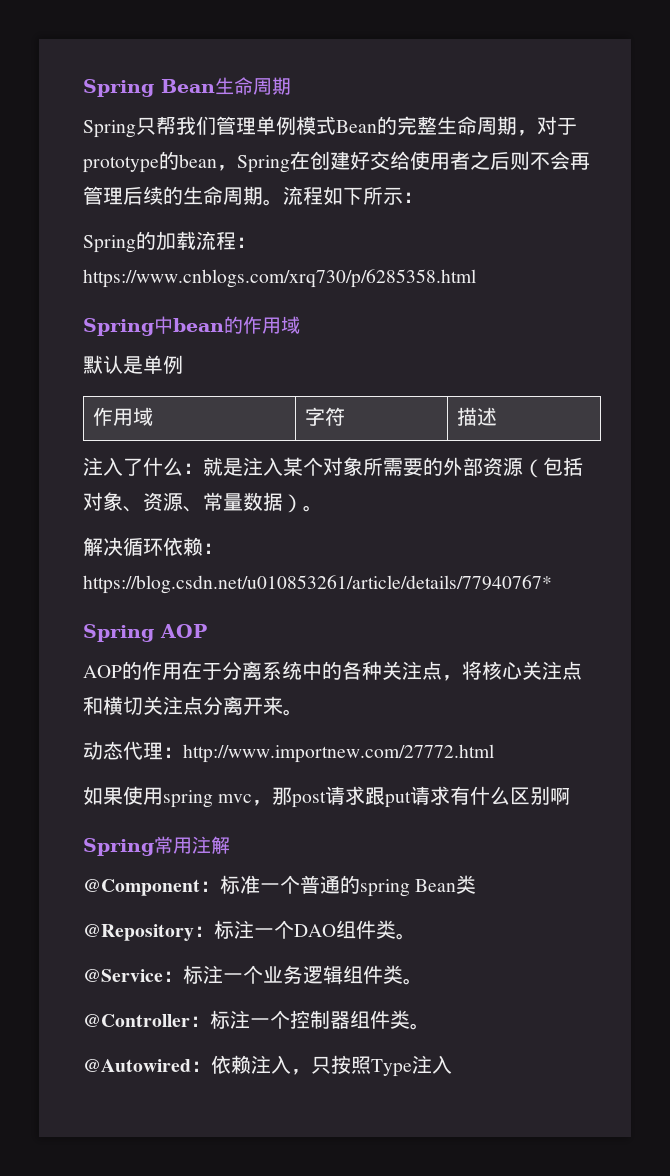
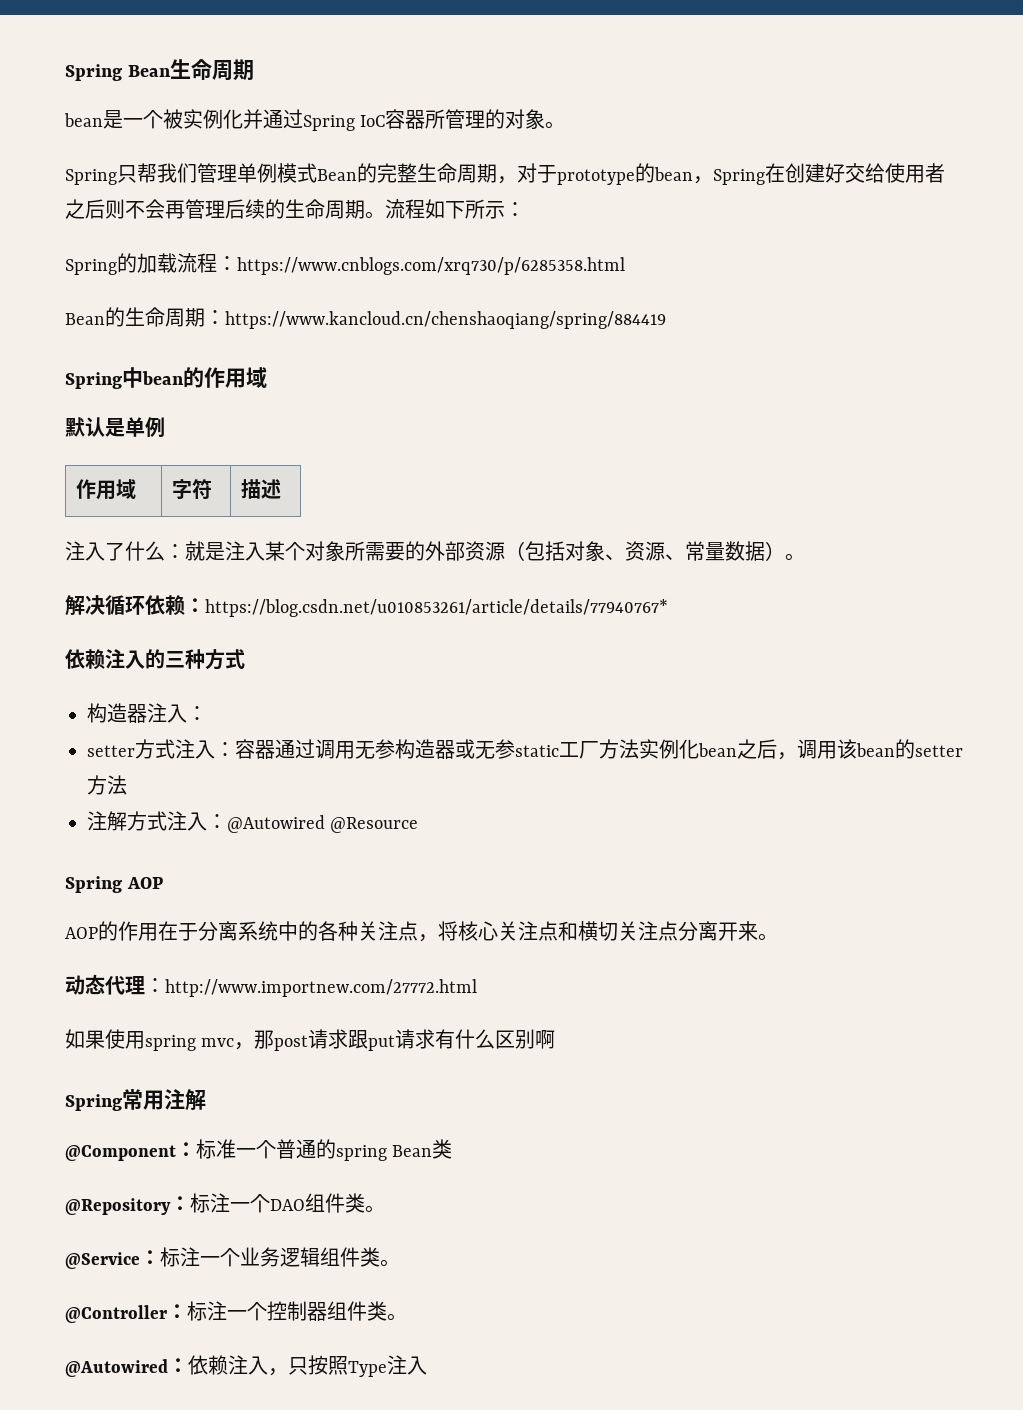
(291, 86) none -> [64,109,566,131] // bean是一个被实例化并通过Spring IoC容器所管理的对象。
(476, 278) none -> [65,307,666,329] // Bean的生命周期：https://www.kancloud.cn/chenshaoqiang/spring/884419
(552, 584) none -> [65,649,245,670] [87,703,207,723] [87,739,963,760] [87,775,127,795] [87,811,419,833] // 依赖注入的三种方式 // 构造器注入： // setter方式注入：容器通过调用无参构造器或无参static工厂方法实例化bean之后，调用该bean的setter方法 // 注解方式注入：@Autowired @Resource

